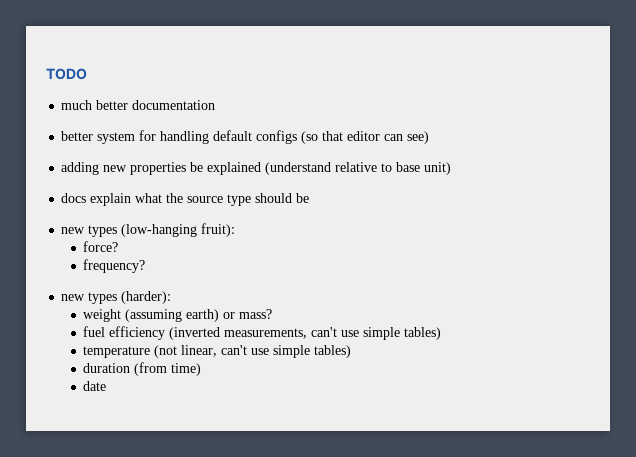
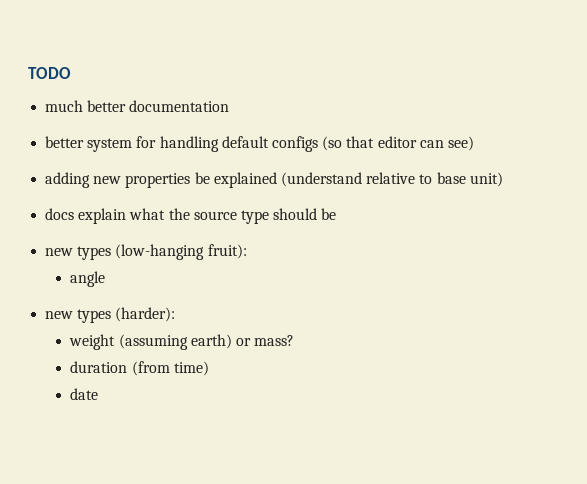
[83,241,119,252] [83,259,146,273] force? // frequency? -> [70,271,106,287] angle
[83,326,442,340] [83,345,352,358] // fuel efficiency (inverted measurements, can't use simple tables) // temperature (not linear, can't use simple tables) -> (295, 340) none

